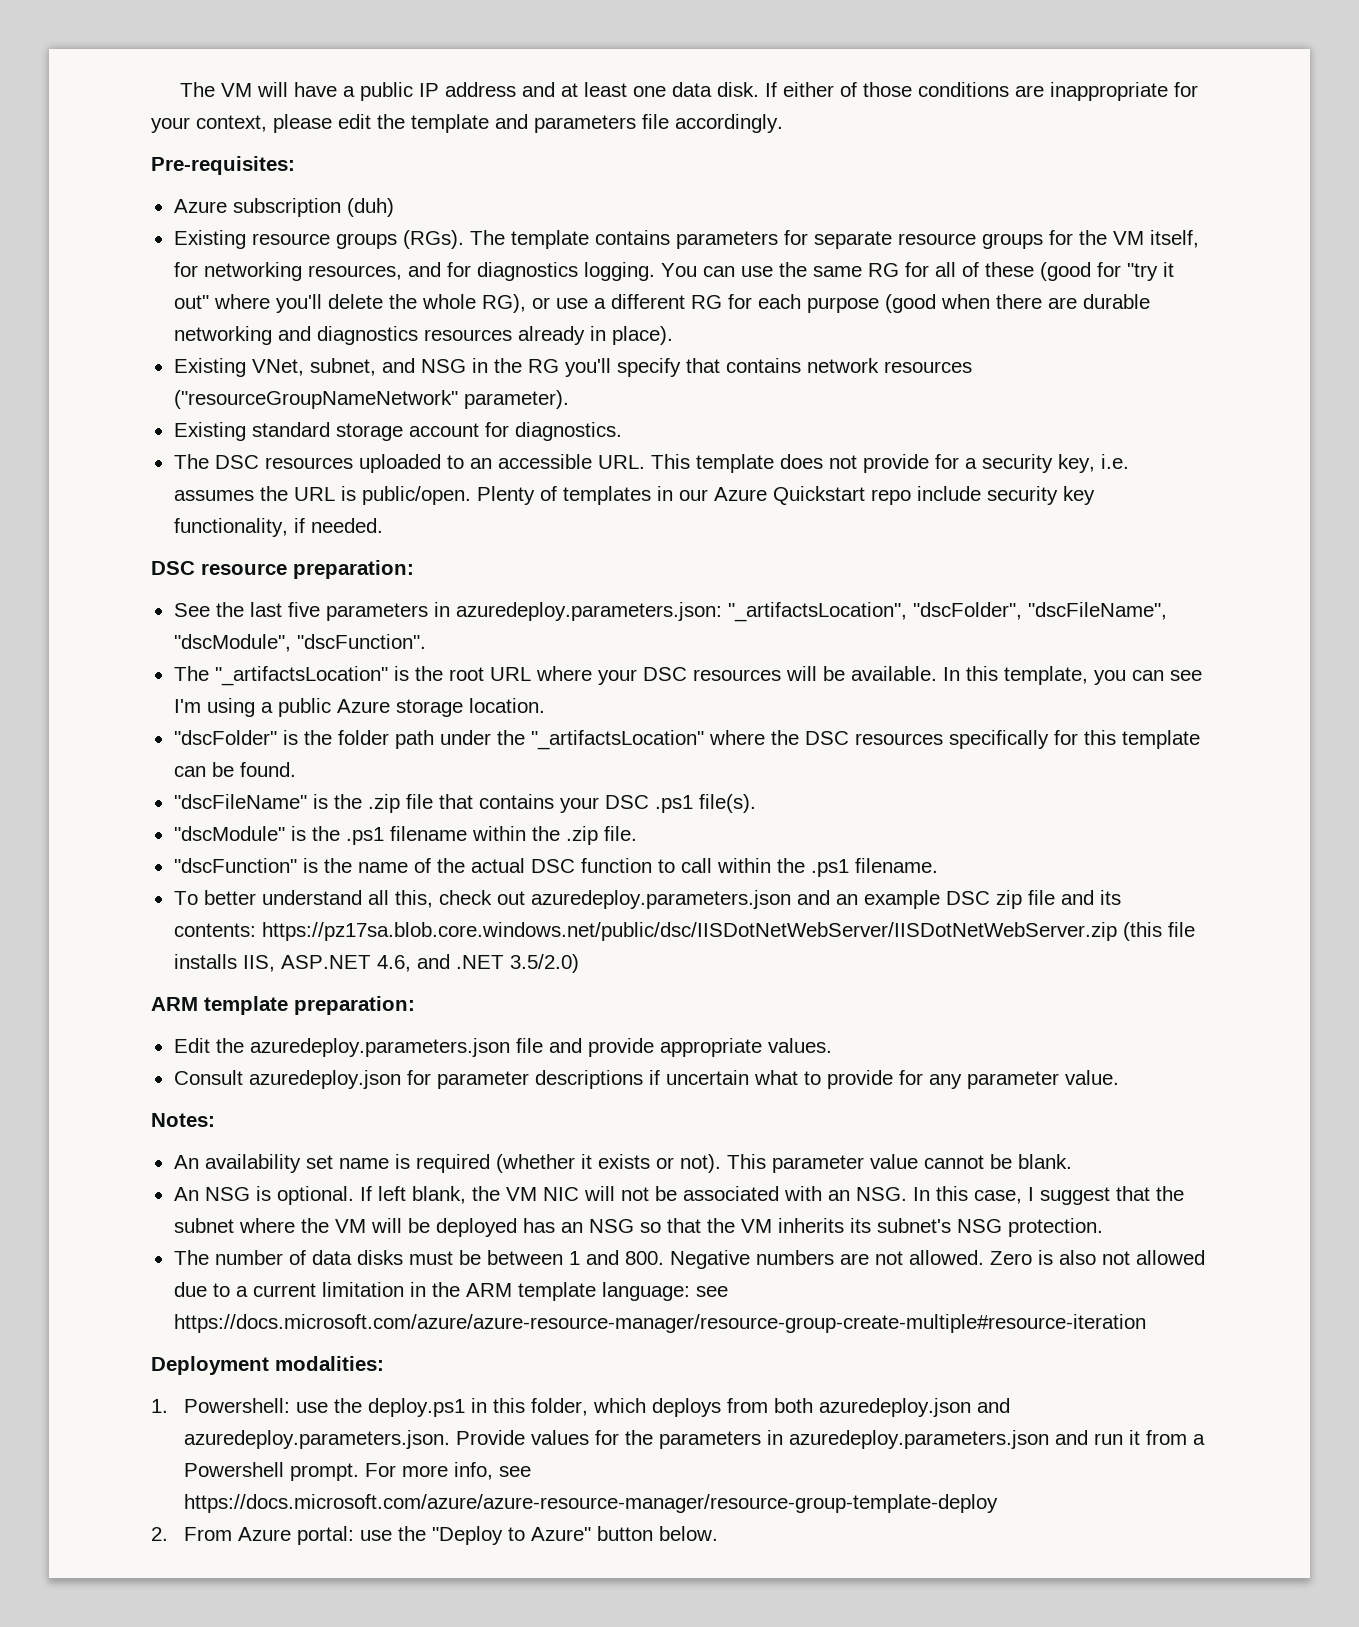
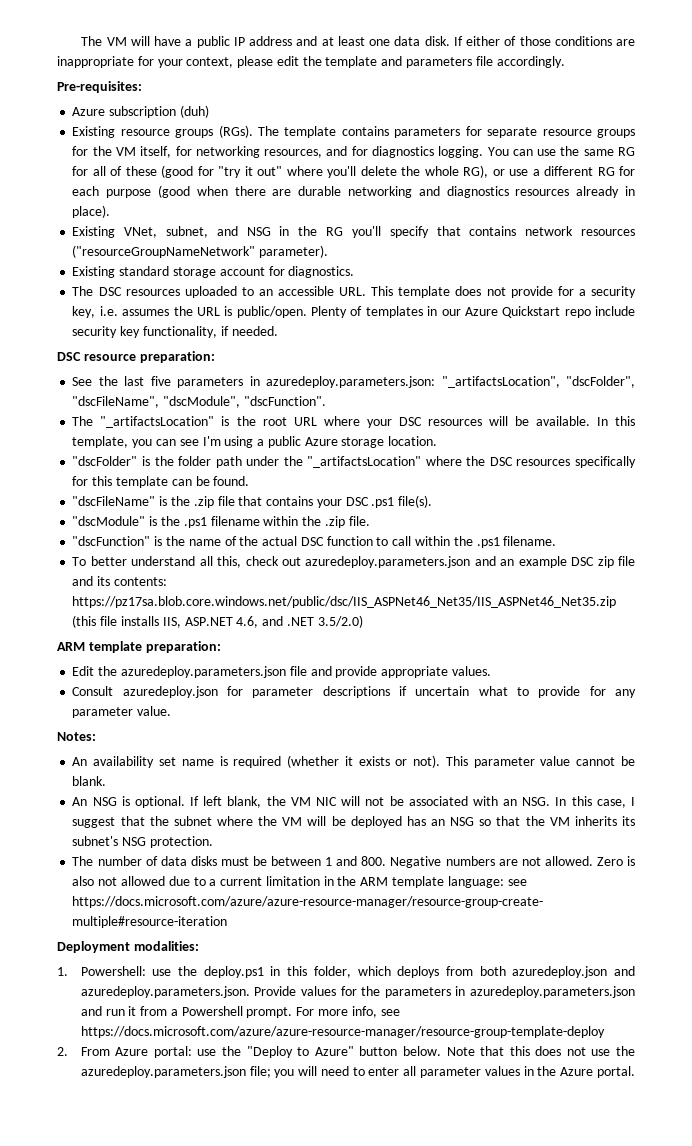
[261,922,1117,941] https://pz17sa.blob.core.windows.net/public/dsc/IISDotNetWebServer/IISDotNetWebServer.zip -> [72,596,617,608] https://pz17sa.blob.core.windows.net/public/dsc/IIS_ASPNet46_Net35/IIS_ASPNet46_Net35.zip
(718, 1533) none -> [446,1046,636,1056] [80,1066,635,1078] Note that this does not use the azuredeploy.parameters.json file; you will need to enter all parameter values in the Azure portal.

